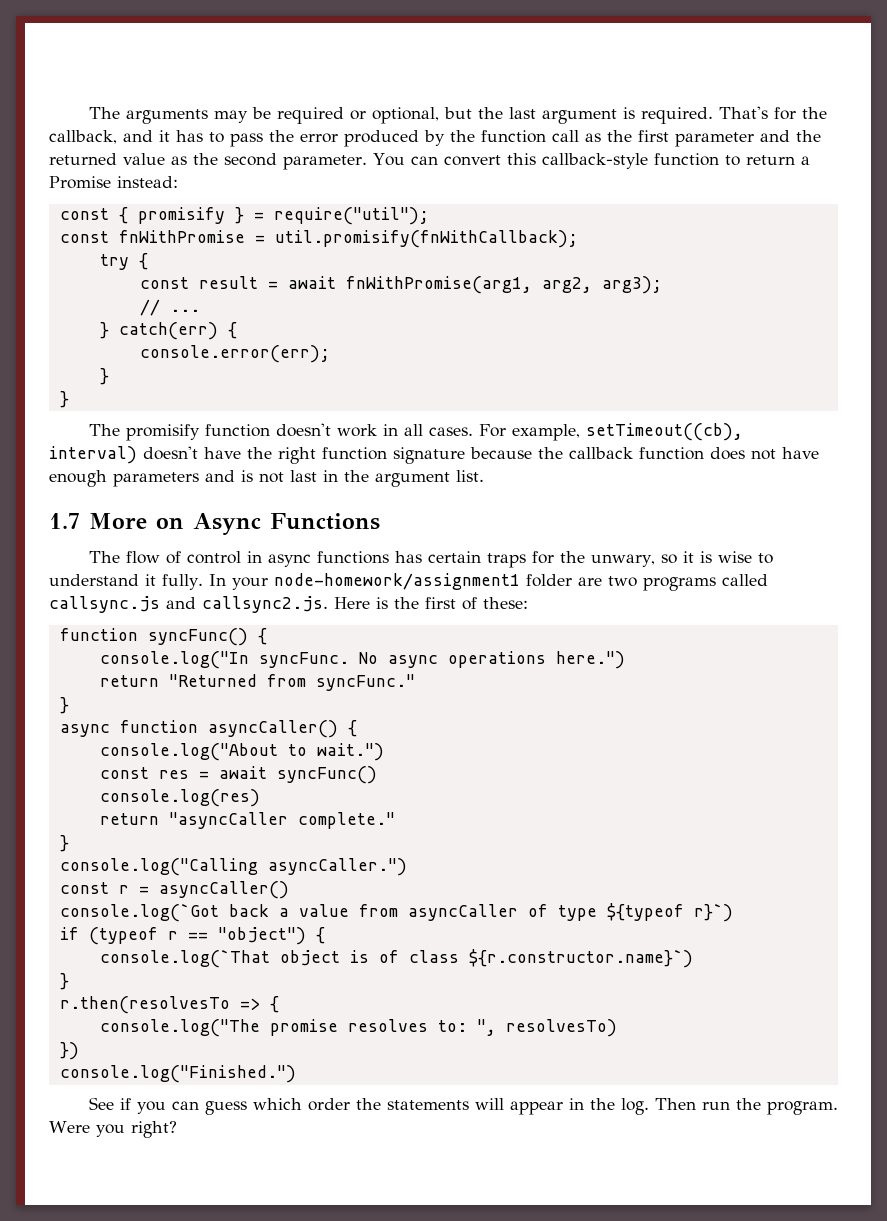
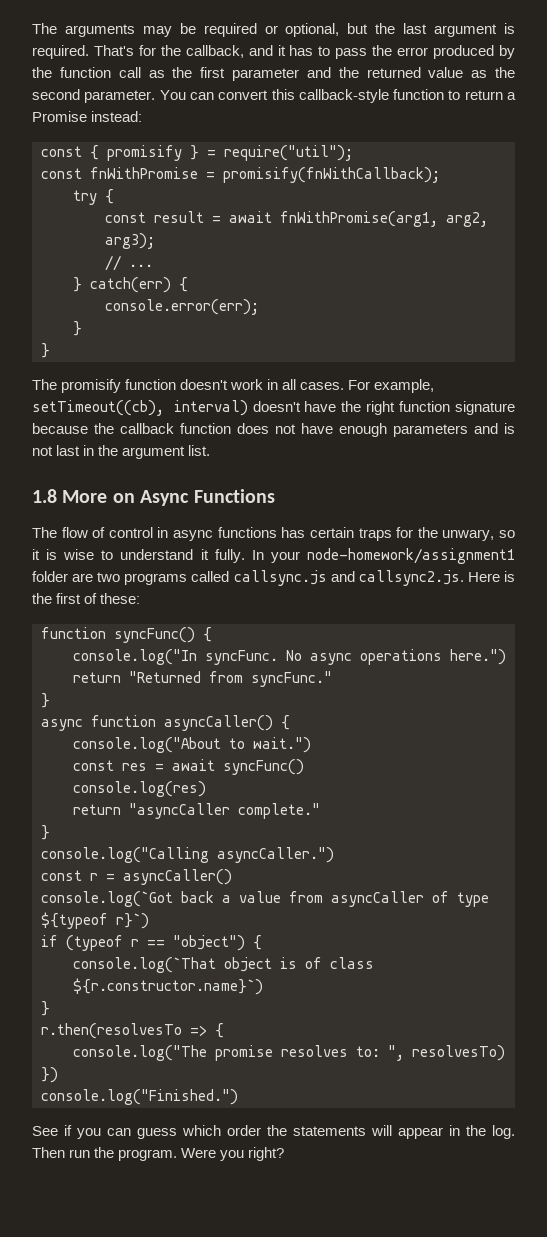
[274,230,578,248] util.promisify(fnWithCallback); -> [223,167,440,183] promisify(fnWithCallback);
[49,513,80,529] 1.7 -> [32,489,57,503] 1.8

